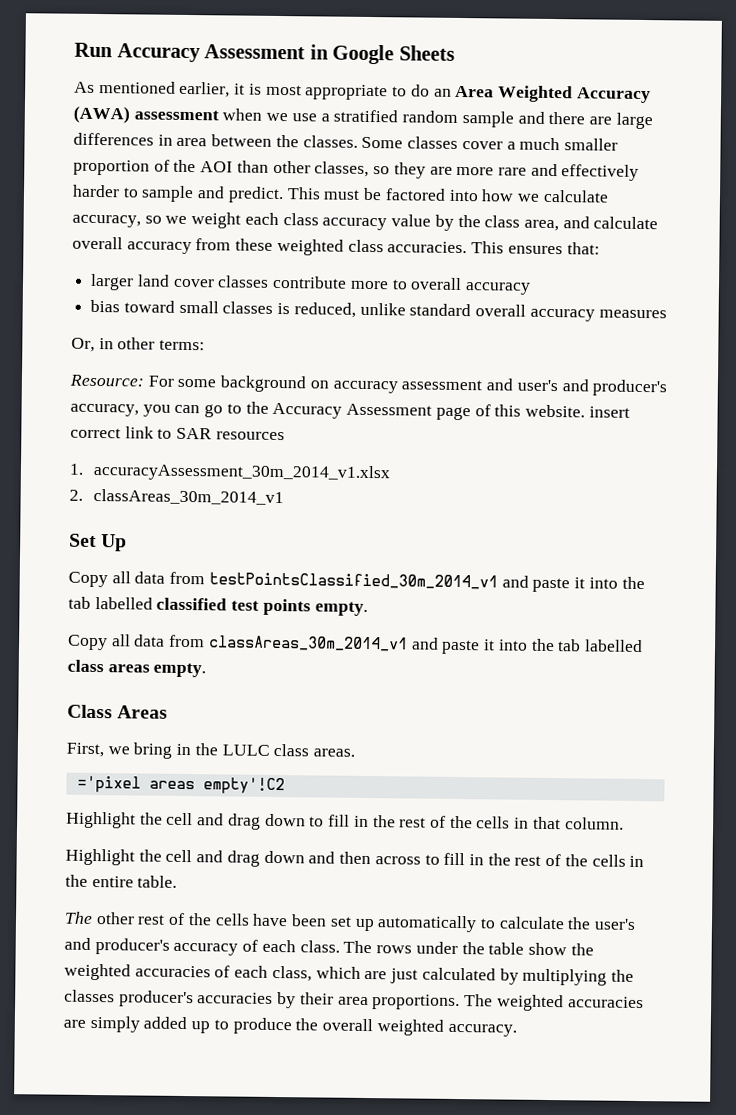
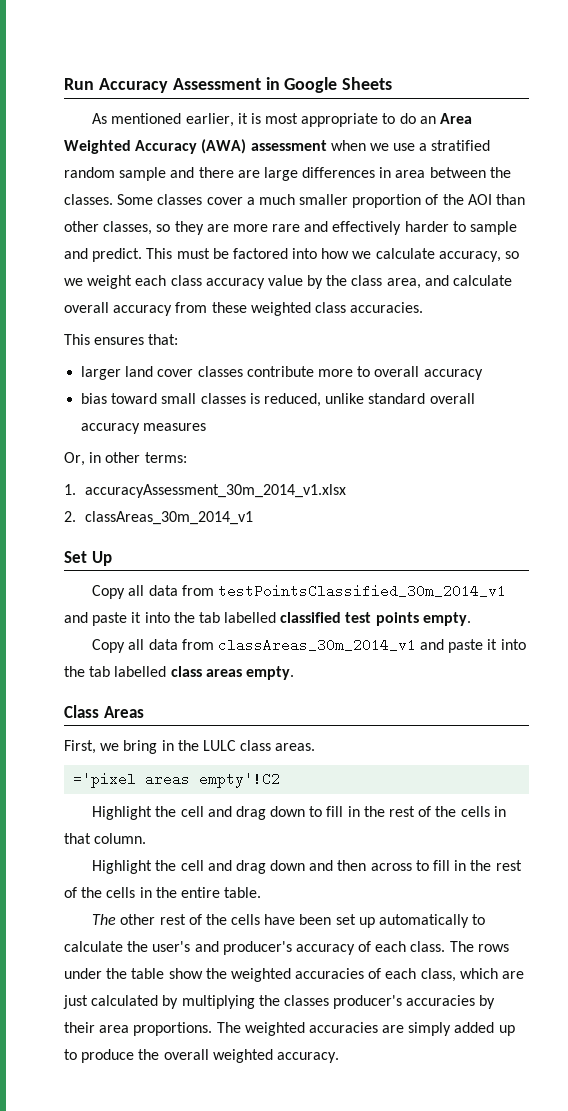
(468, 247) none -> (424, 307) //
[69,374,668,397] [70,401,630,421] [70,426,285,441] // Resource: For some background on accuracy assessment and user's and producer's accuracy, you can go to the Accuracy Assessment page of this website. insert correct link to SAR resources -> (187, 457) none

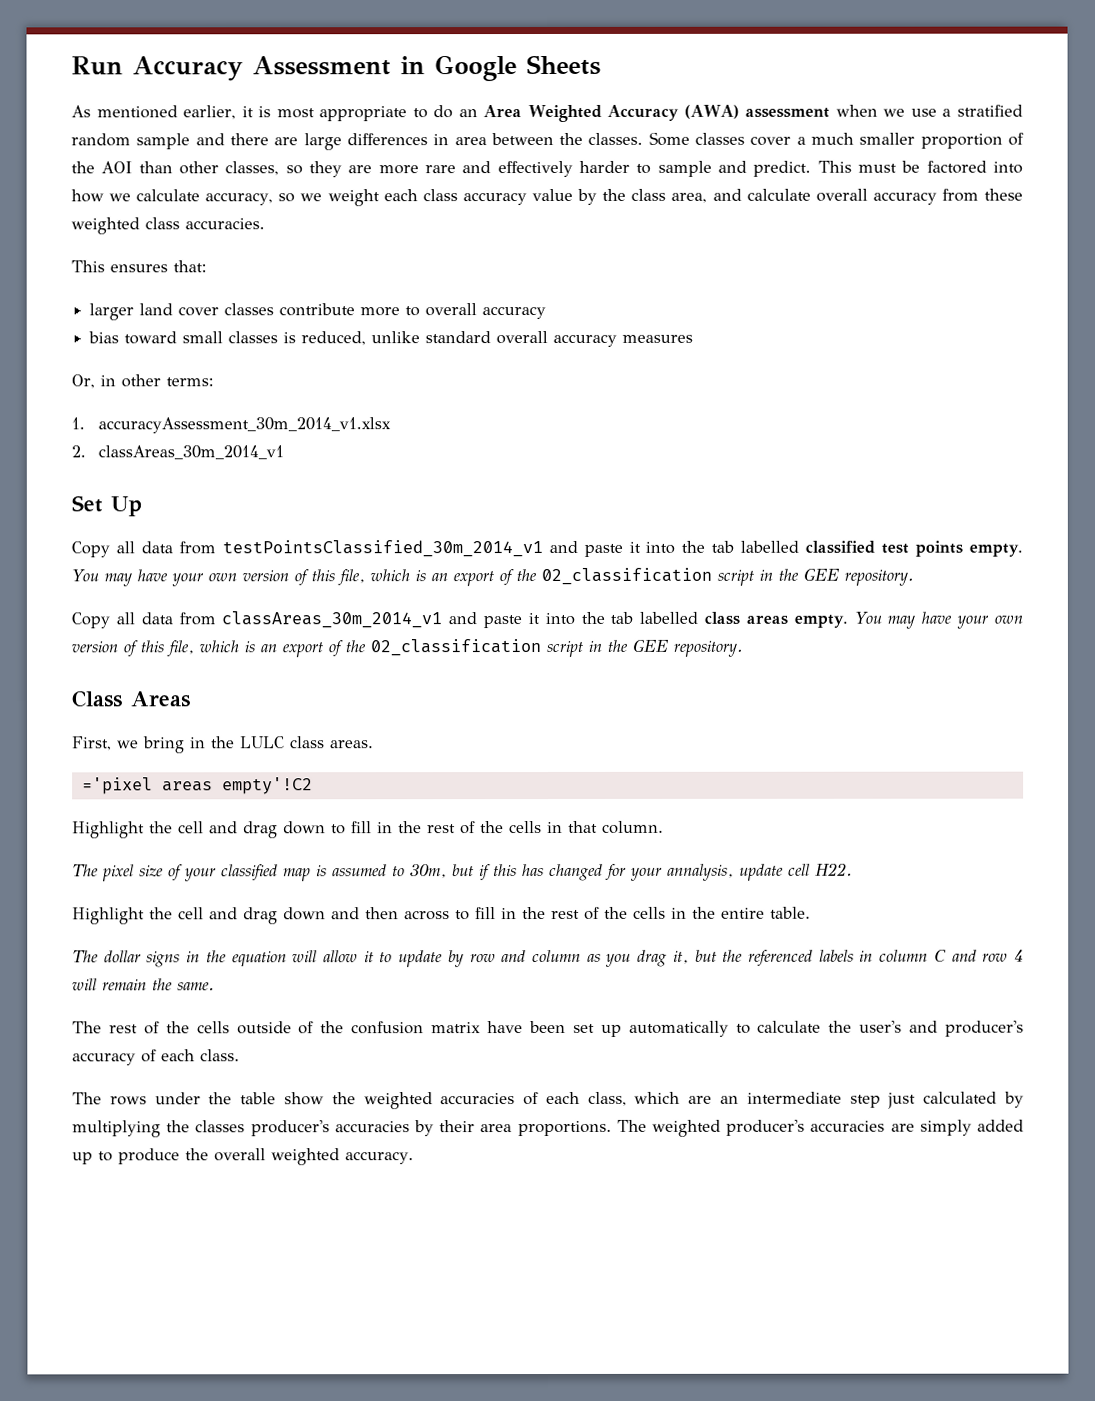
(471, 619) none -> [71,567,914,587] You may have your own version of this file, which is an export of the 02_classification script in the GEE repository.
(294, 673) none -> [853,611,1024,629] [71,638,743,658] You may have your own version of this file, which is an export of the 02_classification script in the GEE repository.
(147, 838) none -> [72,862,853,882] // The pixel size of your classified map is assumed to 30m, but if this has changed for your annalysis, update cell H22.
[120,914,261,925] other rest of the cells -> [103,949,1024,968] [72,978,215,991] [72,1021,482,1035] dollar signs in the equation will allow it to update by row and column as you drag it, but the referenced labels in column C and row 4 will remain the same. // The rest of the cells outside of the confusion matrix
(446, 946) none -> (240, 1055) //
(525, 975) none -> [720,1091,881,1108] an intermediate step
(305, 1029) none -> [726,1119,806,1136] producer's

